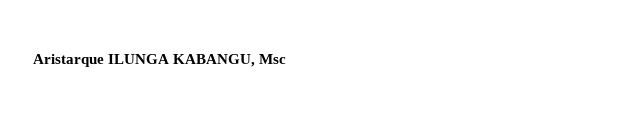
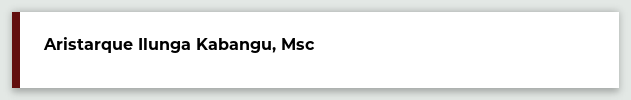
[108,54,256,67] ILUNGA KABANGU, -> [138,38,276,53] Ilunga Kabangu,

